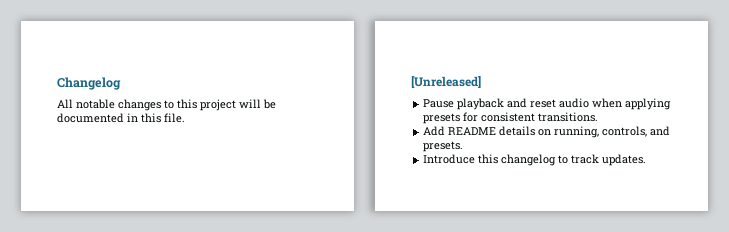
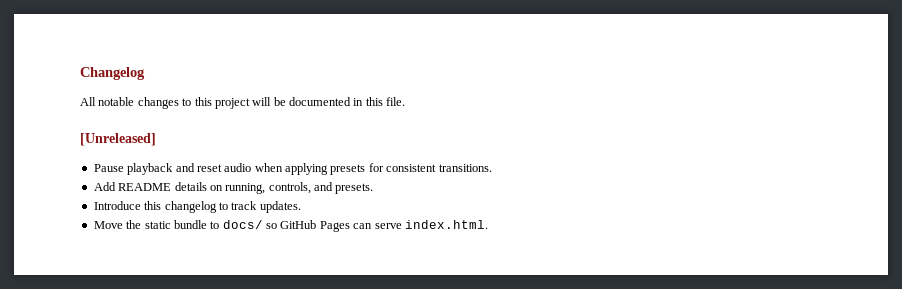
(647, 160) none -> [93,220,488,232] // Move the static bundle to docs/ so GitHub Pages can serve index.html.

